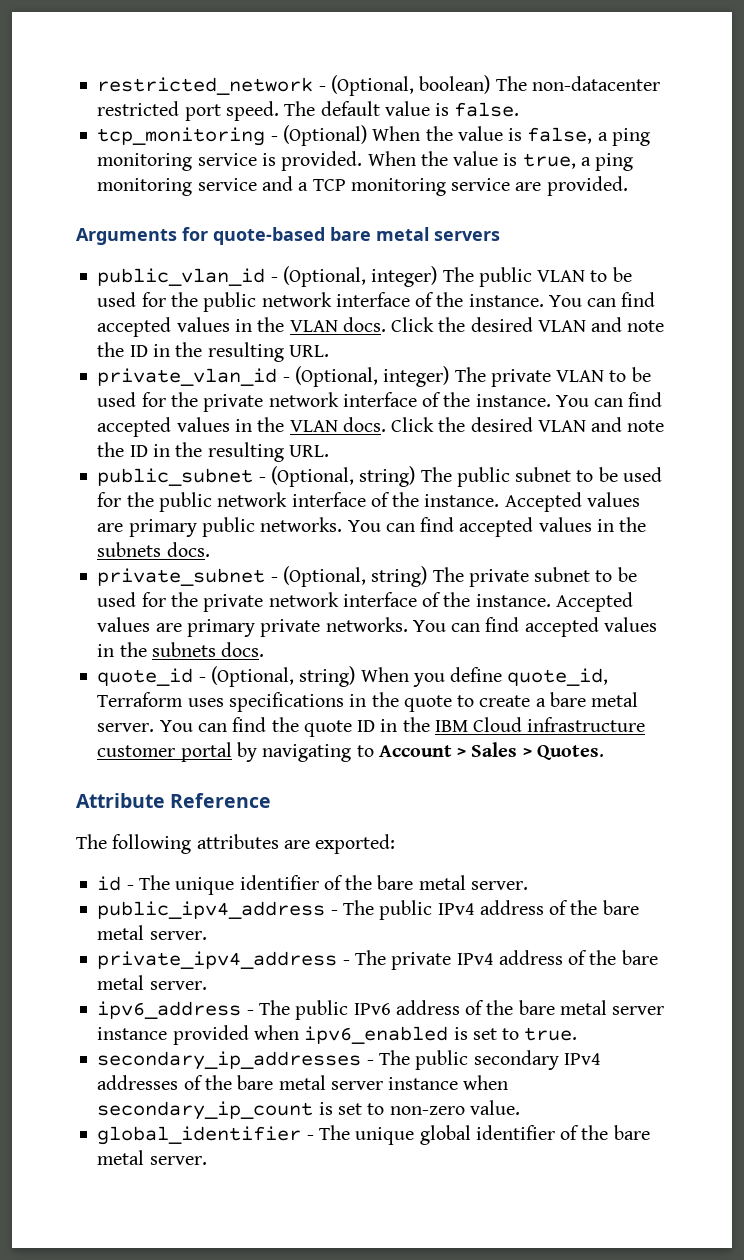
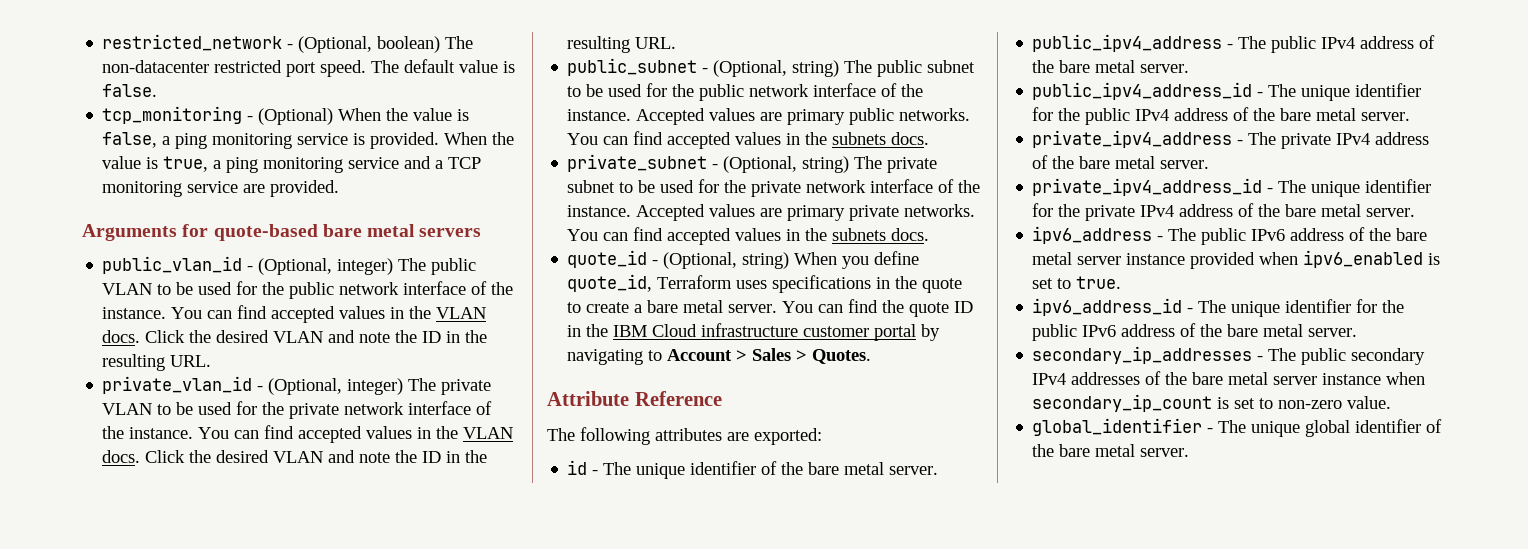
(207, 935) none -> [1032,82,1422,101] [1032,107,1411,125] // public_ipv4_address_id - The unique identifier for the public IPv4 address of the bare metal server.
(207, 985) none -> [1032,178,1432,197] [1032,203,1416,221] // private_ipv4_address_id - The unique identifier for the private IPv4 address of the bare metal server.
(578, 1034) none -> [1032,298,1405,317] [1032,323,1358,341] // ipv6_address_id - The unique identifier for the public IPv6 address of the bare metal server.

